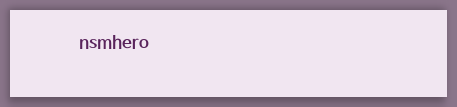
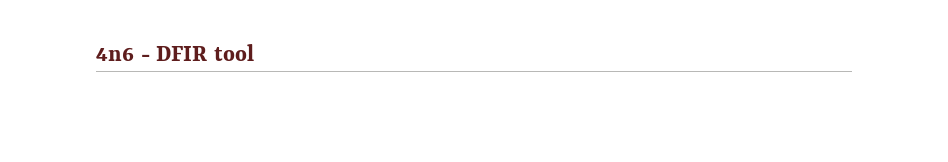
[79,35,149,49] nsmhero -> [96,44,254,61] 4n6 - DFIR tool

